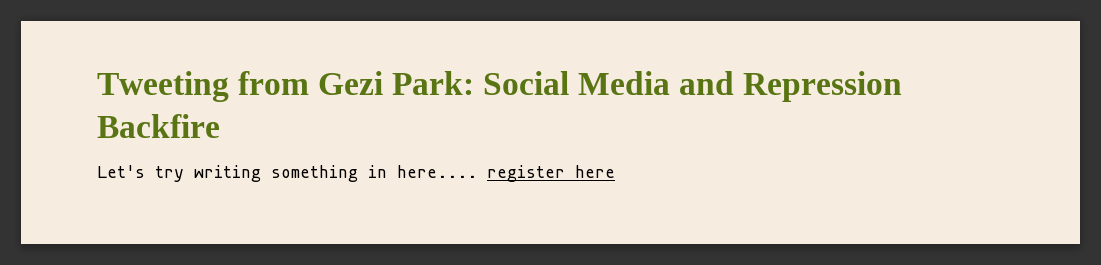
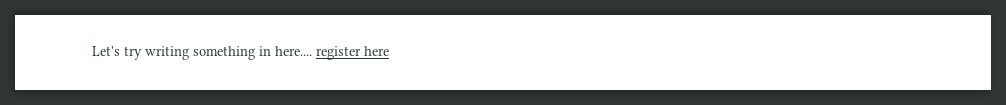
[97,71,903,102] [97,114,220,138] Tweeting from Gezi Park: Social Media and Repression Backfire // -> (92, 51) none

